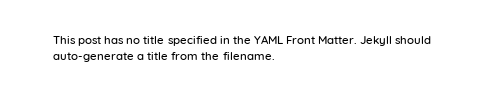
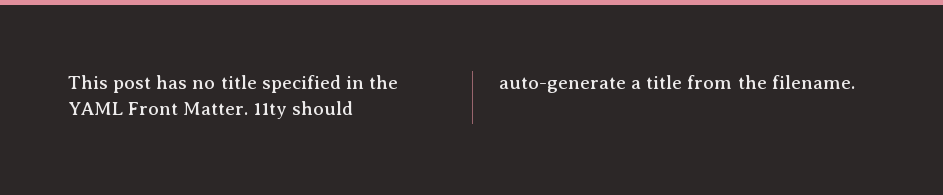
[360,36,393,46] Jekyll -> [253,103,288,119] 11ty

